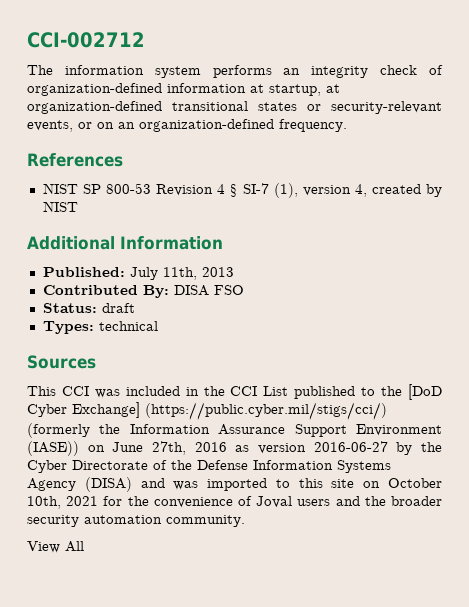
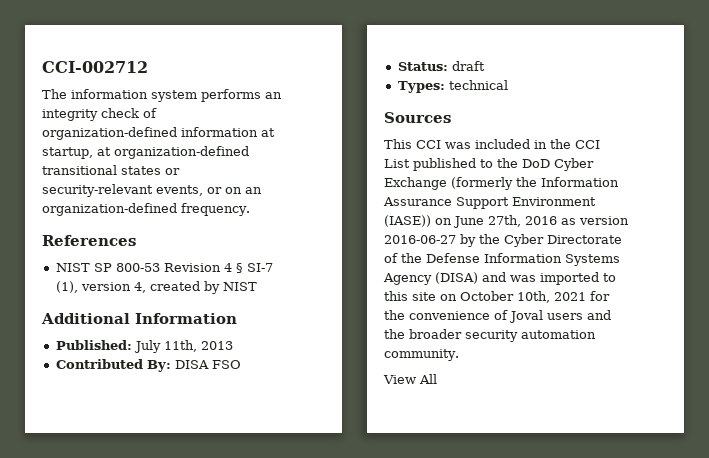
[408,384,443,400] [27,402,387,420] [DoD Cyber Exchange] (https://public.cyber.mil/stigs/cci/) -> [522,158,594,171] [384,177,447,190] DoD Cyber Exchange

